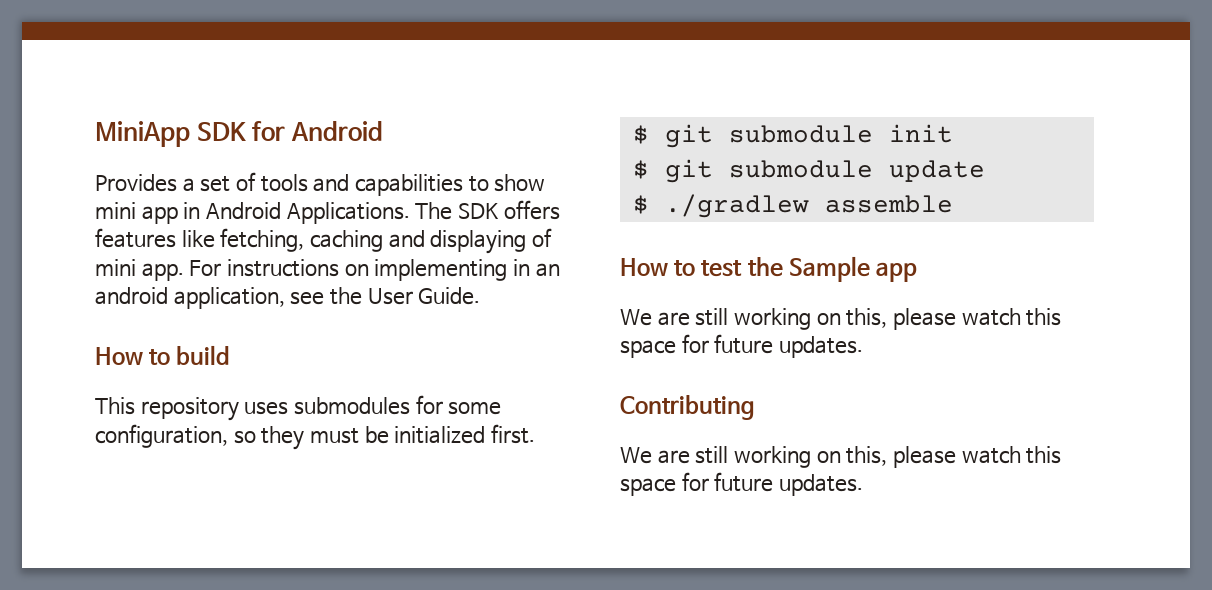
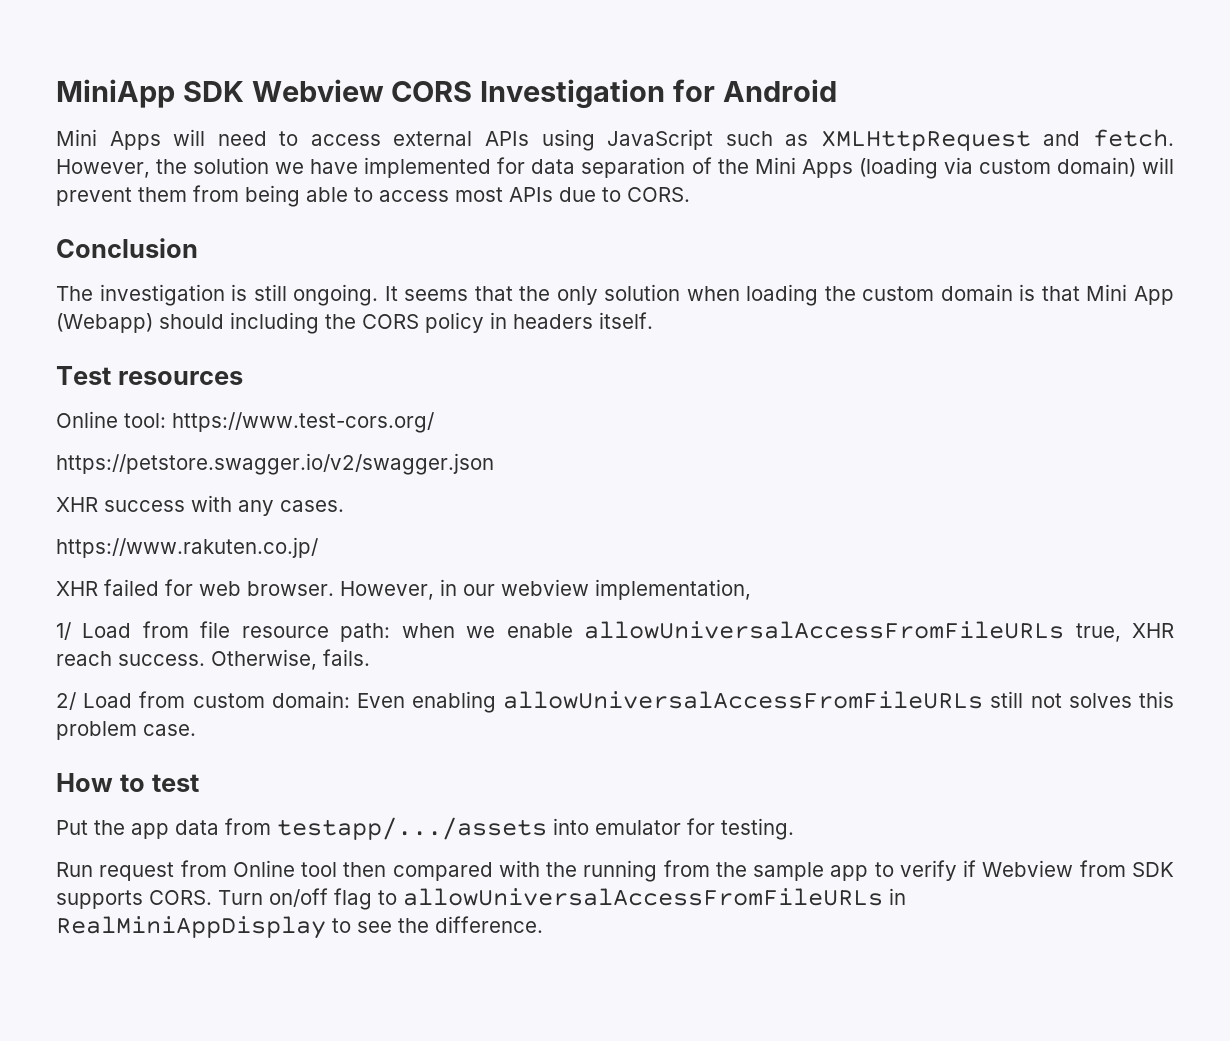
(246, 131) none -> [251,79,666,109] Webview CORS Investigation
[95,172,546,196] [95,200,560,224] [95,228,552,254] [95,259,560,281] [95,287,481,309] [95,345,231,365] [95,395,502,421] [95,424,536,450] [632,124,953,148] [632,159,985,183] [632,194,953,218] Provides a set of tools and capabilities to show mini app in Android Applications. The SDK offers features like fetching, caching and displaying of mini app. For instructions on implementing in an android application, see the User Guide. // How to build // This repository uses submodules for some configuration, so they must be initialized first. // $ git submodule init // $ git submodule update // $ ./gradlew assemble -> [56,129,1174,151] [56,157,1174,179] [56,185,690,207] [56,238,198,258] [56,284,1174,306] [56,312,653,334] [56,366,243,385] [56,411,434,433] [56,453,494,475] [56,495,344,516] [56,537,318,558] [56,579,751,600] [56,621,1174,642] [56,649,370,670] [56,691,1174,713] [56,721,196,740] Mini Apps will need to access external APIs using JavaScript such as XMLHttpRequest and fetch. However, the solution we have implemented for data separation of the Mini Apps (loading via custom domain) will prevent them from being able to access most APIs due to CORS. // Conclusion // The investigation is still ongoing. It seems that the only solution when loading the custom domain is that Mini App (Webapp) should including the CORS policy in headers itself. // Test resources // Online tool: https://www.test-cors.org/ // https://petstore.swagger.io/v2/swagger.json // XHR success with any cases. // https://www.rakuten.co.jp/ // XHR failed for web browser. However, in our webview implementation, // 1/ Load from file resource path: when we enable allowUniversalAccessFromFileURLs true, XHR reach success. Otherwise, fails. // 2/ Load from custom domain: Even enabling allowUniversalAccessFromFileURLs still not solves this problem case.
[747,256,918,282] [620,308,1062,330] [620,334,863,358] [620,395,755,420] [620,446,1062,468] [620,472,863,496] the Sample app // We are still working on this, please watch this space for future updates. // Contributing // We are still working on this, please watch this space for future updates. -> [56,817,794,840] [56,860,1175,882] [56,888,906,910] [56,916,543,939] // Put the app data from testapp/.../assets into emulator for testing. // Run request from Online tool then compared with the running from the sample app to verify if Webview from SDK supports CORS. Turn on/off flag to allowUniversalAccessFromFileURLs in RealMiniAppDisplay to see the difference.

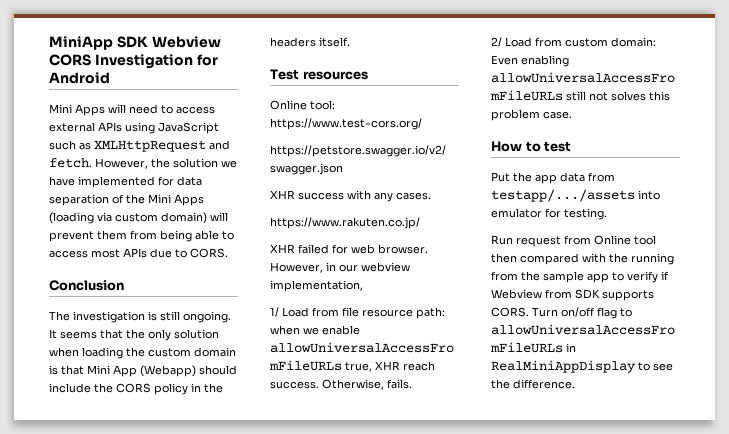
[230,312,319,334] including -> [49,383,91,393] include
(507, 320) none -> [204,383,223,393] the

